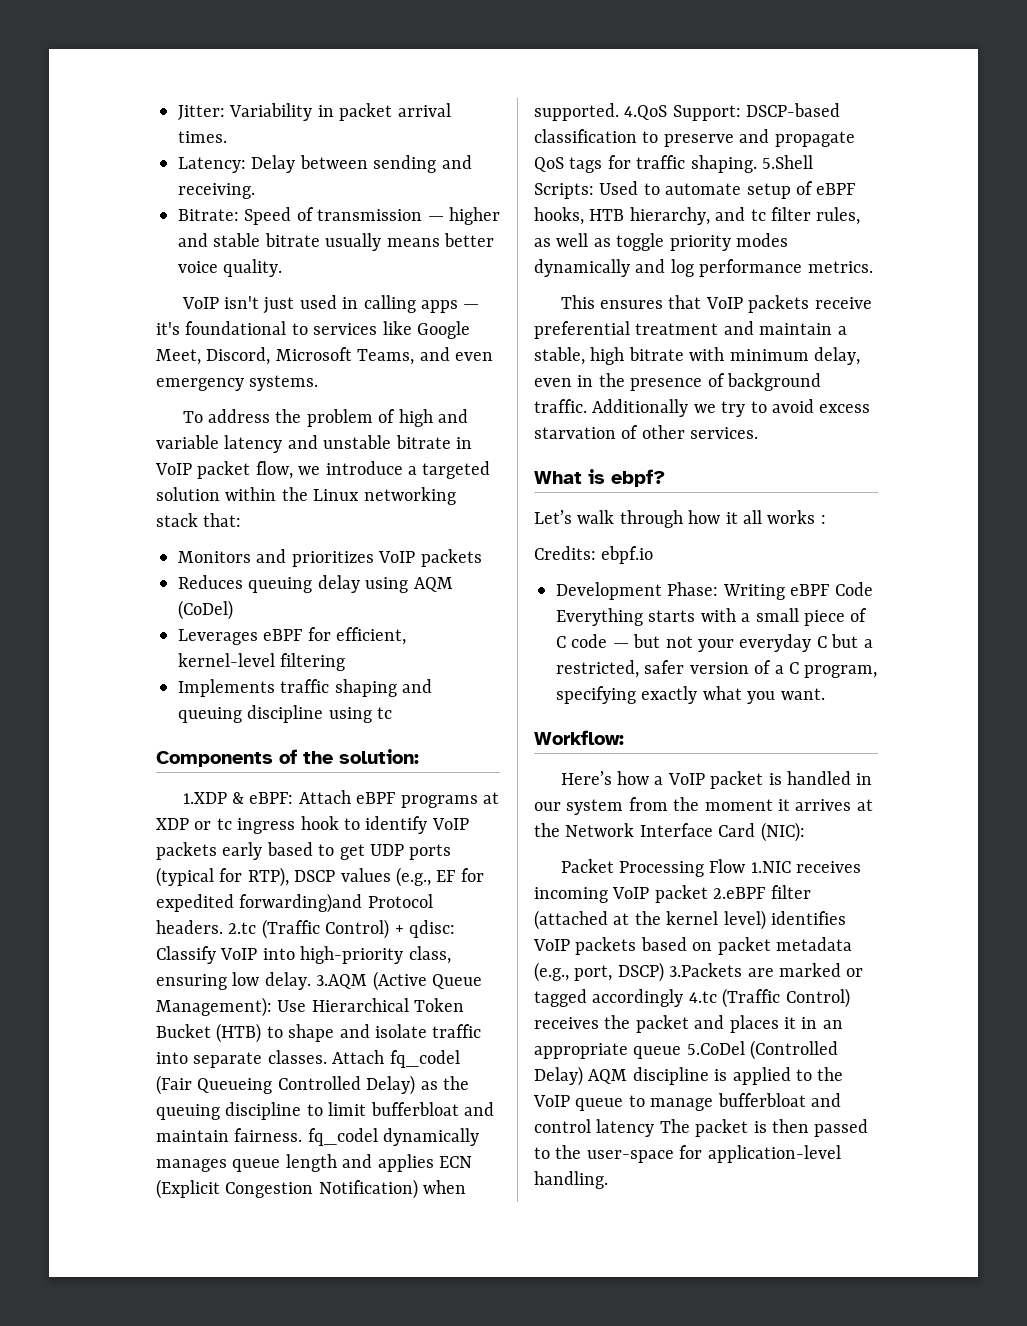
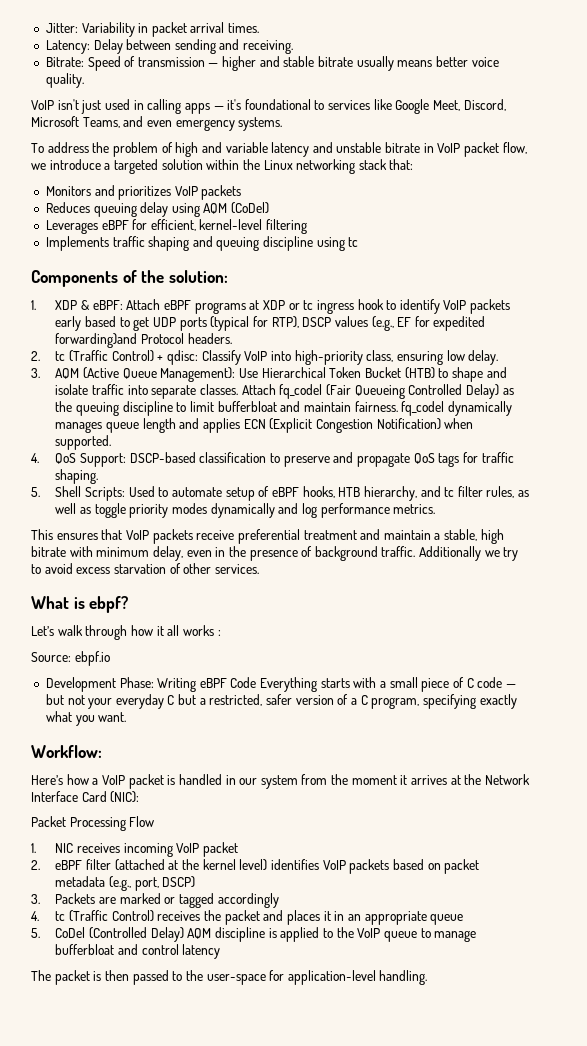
[182,792,227,804] 1.XDP -> [31,300,78,310] 1. XDP
[228,922,257,934] 2.tc -> [31,351,66,361] // 2. tc
[316,974,368,989] 3.AQM -> [31,368,80,379] // 3. AQM
[624,105,668,120] 4.QoS -> [31,453,77,464] // 4. QoS
[762,155,813,169] 5.Shell -> [31,486,82,497] // 5. Shell
[534,546,596,560] Credits: -> [31,652,71,662] Source:
[750,861,791,873] 1.NIC -> [31,843,74,853] // 1. NIC
[713,887,766,899] 2.eBPF -> [31,860,83,870] // 2. eBPF
[669,963,743,977] 3.Packets -> [31,893,96,904] // 3. Packets
[688,991,717,1003] 4.tc -> [31,911,66,921] // 4. tc
[686,1041,745,1055] 5.CoDel -> [31,927,86,938] // 5. CoDel
(655, 1128) none -> (221, 951) //

